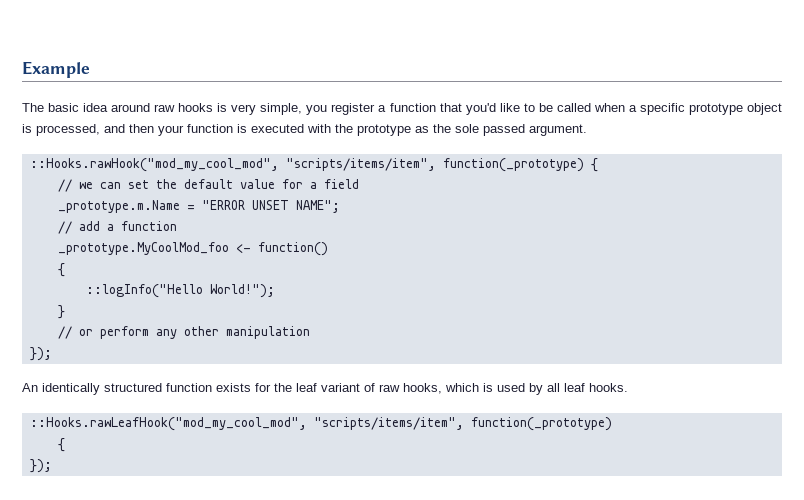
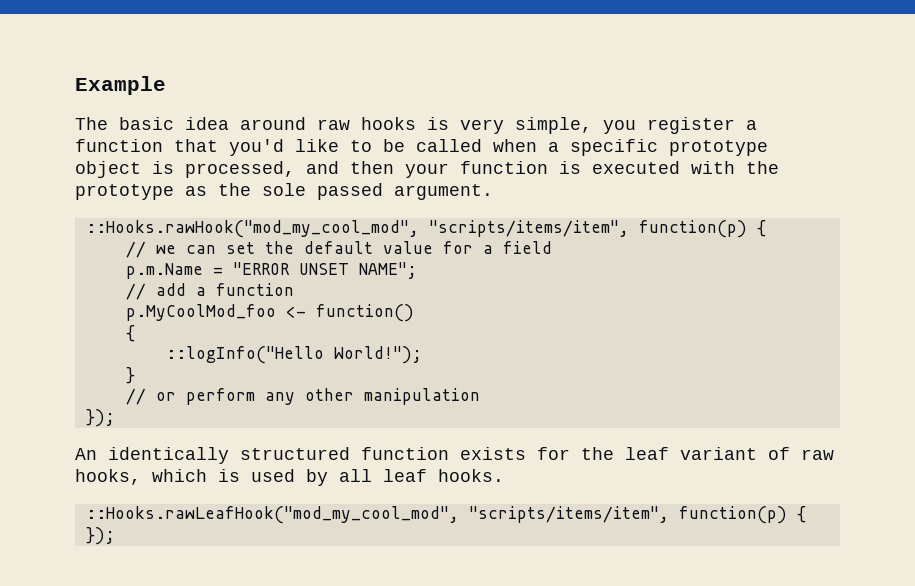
[442,158,584,172] function(_prototype) -> [638,220,747,238] function(p)
[57,200,180,213] _prototype.m.Name -> [125,263,203,279] p.m.Name
[57,242,229,255] _prototype.MyCoolMod_foo -> [125,304,276,321] p.MyCoolMod_foo
[470,417,612,431] function(_prototype) // -> [678,506,787,524] function(p)

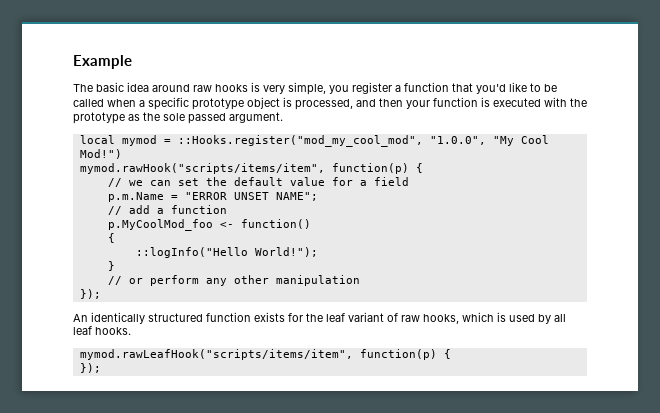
[85,220,629,238] ::Hooks.rawHook("mod_my_cool_mod", "scripts/items/item", -> [79,135,549,147] [79,149,122,159] [79,163,325,174] local mymod = ::Hooks.register("mod_my_cool_mod", "1.0.0", "My Cool Mod!") // mymod.rawHook("scripts/items/item",
[85,506,669,524] ::Hooks.rawLeafHook("mod_my_cool_mod", "scripts/items/item", -> [79,349,353,360] mymod.rawLeafHook("scripts/items/item",

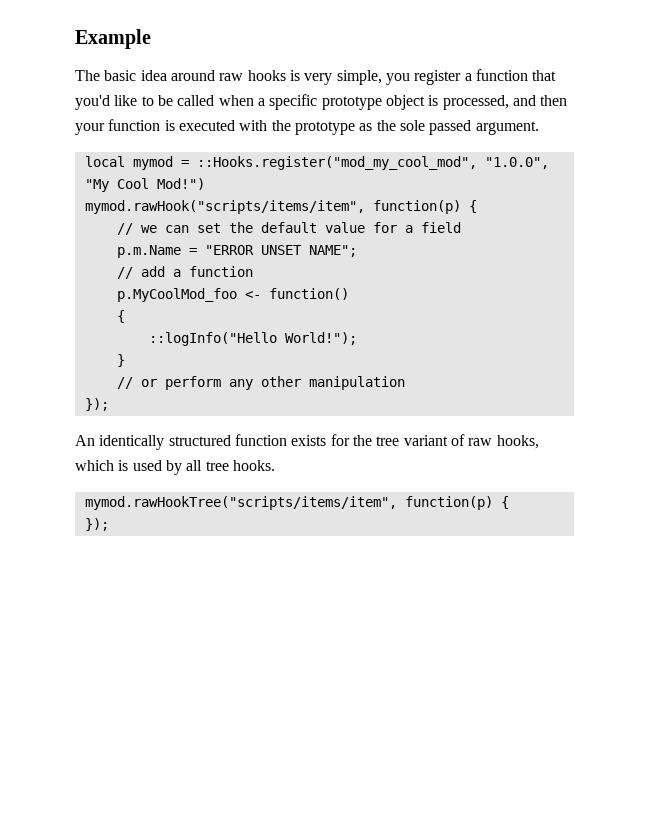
[326,313,345,322] leaf -> [376,436,400,446] tree
[73,326,92,335] leaf -> [205,461,229,471] tree
[79,349,353,360] mymod.rawLeafHook("scripts/items/item", -> [84,496,397,510] mymod.rawHookTree("scripts/items/item",

